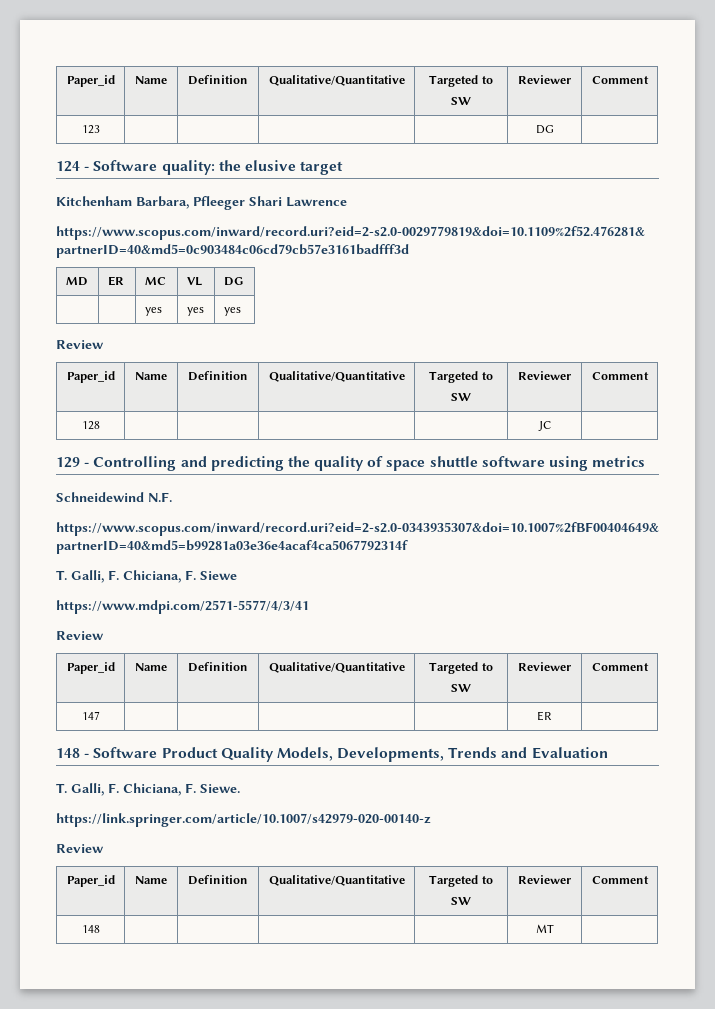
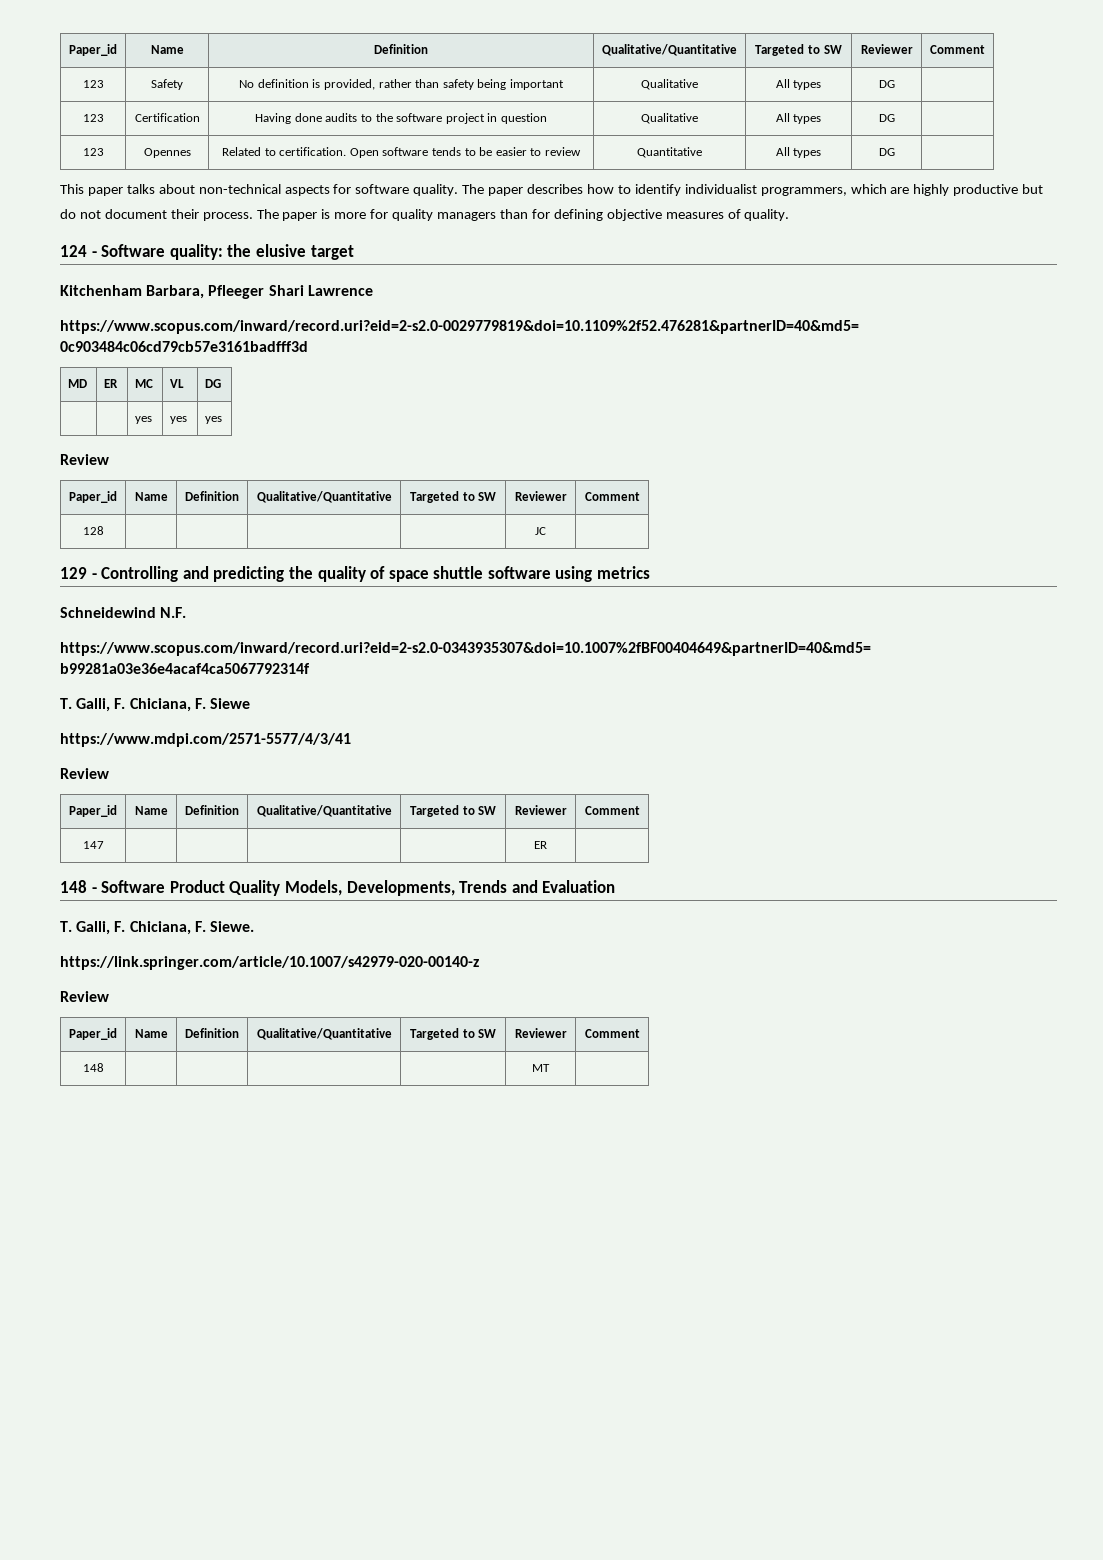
[535,125,554,134] | | | | DG | -> [151,79,183,90] [239,79,564,90] [641,79,698,90] [775,79,822,90] [878,80,895,88] [82,114,104,122] [134,113,200,122] [255,113,547,124] [641,113,698,124] [775,113,822,124] [878,114,895,122] [82,148,104,156] [143,148,191,158] [222,147,581,158] [637,147,702,158] [775,147,822,158] [878,148,895,156] [60,184,1044,196] [60,209,790,221] Safety | No definition is provided, rather than safety being important | Qualitative | All types | DG | // 123 | Certification | Having done audits to the software project in question | Qualitative | All types | DG | // 123 | Opennes | Related to certification. Open software tends to be easier to review | Quantitative | All types | DG | // This paper talks about non-technical aspects for software quality. The paper describes how to identify individualist programmers, which are highly productive but do not document their process. The paper is more for quality managers than for defining objective measures of quality.

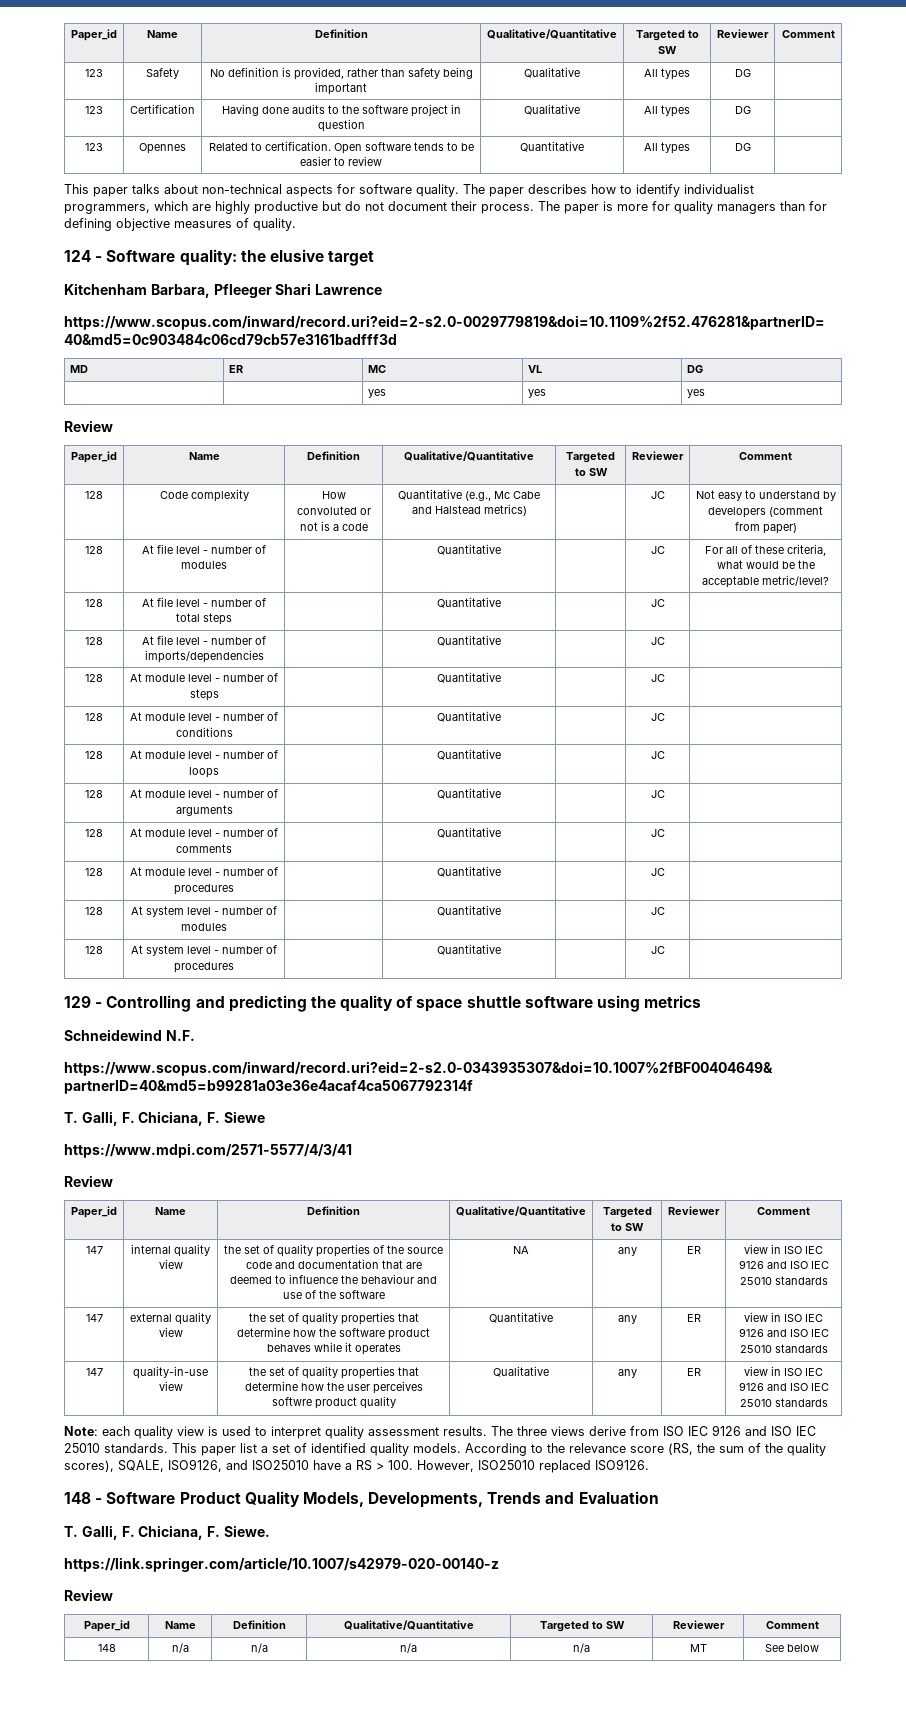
(104, 530) | | -> [159,489,249,502] [321,491,346,499] [296,506,371,515] [299,521,368,531] [398,489,540,501] [411,504,527,516] [650,491,665,499] [695,490,836,501] [708,506,823,518] [734,522,797,534] [85,546,103,554] [142,544,266,554] [181,561,227,569] [437,544,501,555] [650,546,665,554] [705,544,826,556] [716,560,815,569] [702,575,829,588] [85,599,103,607] [142,597,266,607] [176,613,232,625] [437,597,501,608] [650,599,665,607] [85,637,103,645] [142,635,266,645] [144,650,264,663] [437,635,501,646] [650,637,665,645] [85,674,103,682] [130,673,278,682] [189,689,219,701] [437,672,501,683] [650,674,665,682] [85,713,103,721] [130,712,278,721] [175,727,233,737] [437,711,501,722] [650,713,665,721] [85,751,103,759] [130,750,278,759] [189,767,219,778] [437,749,501,760] [650,751,665,759] [85,790,103,798] [130,789,278,798] [175,805,233,816] [437,788,501,799] [650,790,665,798] [85,829,103,837] [130,828,278,837] [176,844,232,853] [437,827,501,838] [650,829,665,837] [85,868,103,876] [130,867,278,876] [174,884,234,895] [437,866,501,877] [650,868,665,876] [85,907,103,915] [131,906,277,917] [181,923,227,931] [437,905,501,916] [650,907,665,915] [85,946,103,954] [131,945,277,956] [174,962,234,973] [437,944,501,955] Code complexity | How convoluted or not is a code | Quantitative (e.g., Mc Cabe and Halstead metrics) | | JC | Not easy to understand by developers (comment from paper) // 128 | At file level - number of modules | | Quantitative | | JC | For all of these criteria, what would be the acceptable metric/level? // 128 | At file level - number of total steps | | Quantitative | | JC | // 128 | At file level - number of imports/dependencies | | Quantitative | | JC | // 128 | At module level - number of steps | | Quantitative | | JC | // 128 | At module level - number of conditions | | Quantitative | | JC | // 128 | At module level - number of loops | | Quantitative | | JC | // 128 | At module level - number of arguments | | Quantitative | | JC | // 128 | At module level - number of comments | | Quantitative | | JC | // 128 | At module level - number of procedures | | Quantitative | | JC | // 128 | At system level - number of modules | | Quantitative | | JC | // 128 | At system level - number of procedures | | Quantitative
[534,841,547,849] | | | | ER | -> [131,1244,210,1257] [158,1259,183,1269] [223,1244,443,1257] [245,1259,422,1269] [229,1274,437,1284] [282,1290,385,1299] [513,1246,529,1254] [617,1247,637,1256] [686,1246,701,1254] [744,1244,823,1254] [738,1260,829,1269] [739,1276,828,1285] [85,1314,103,1322] [130,1312,211,1325] [158,1327,183,1337] [248,1312,419,1325] [236,1327,430,1340] [266,1342,401,1355] [489,1312,553,1323] [617,1315,637,1324] [686,1314,701,1322] [744,1312,823,1322] [738,1328,829,1337] [739,1344,828,1353] [85,1368,103,1376] [133,1366,208,1379] [158,1381,183,1391] [248,1366,419,1379] [244,1381,423,1394] [271,1396,396,1409] [493,1366,549,1377] [617,1369,637,1378] [686,1368,701,1376] [744,1366,823,1376] [738,1382,829,1391] [739,1398,828,1407] [64,1425,816,1439] [64,1443,826,1456] [64,1459,649,1473] internal quality view | the set of quality properties of the source code and documentation that are deemed to influence the behaviour and use of the software | NA | any | ER | view in ISO IEC 9126 and ISO IEC 25010 standards // 147 | external quality view | the set of quality properties that determine how the software product behaves while it operates | Quantitative | any | ER | view in ISO IEC 9126 and ISO IEC 25010 standards // 147 | quality-in-use view | the set of quality properties that determine how the user perceives softwre product quality | Qualitative | any | ER | view in ISO IEC 9126 and ISO IEC 25010 standards // Note: each quality view is used to interpret quality assessment results. The three views derive from ISO IEC 9126 and ISO IEC 25010 standards. This paper list a set of identified quality models. According to the relevance score (RS, the sum of the quality scores), SQALE, ISO9126, and ISO25010 have a RS > 100. However, ISO25010 replaced ISO9126.
(104, 1067) | | | -> [171,1643,189,1653] [250,1643,268,1653] [400,1643,417,1653] [573,1643,590,1653] n/a | n/a | n/a | n/a
(550, 1068) none -> [765,1644,819,1652] See below

